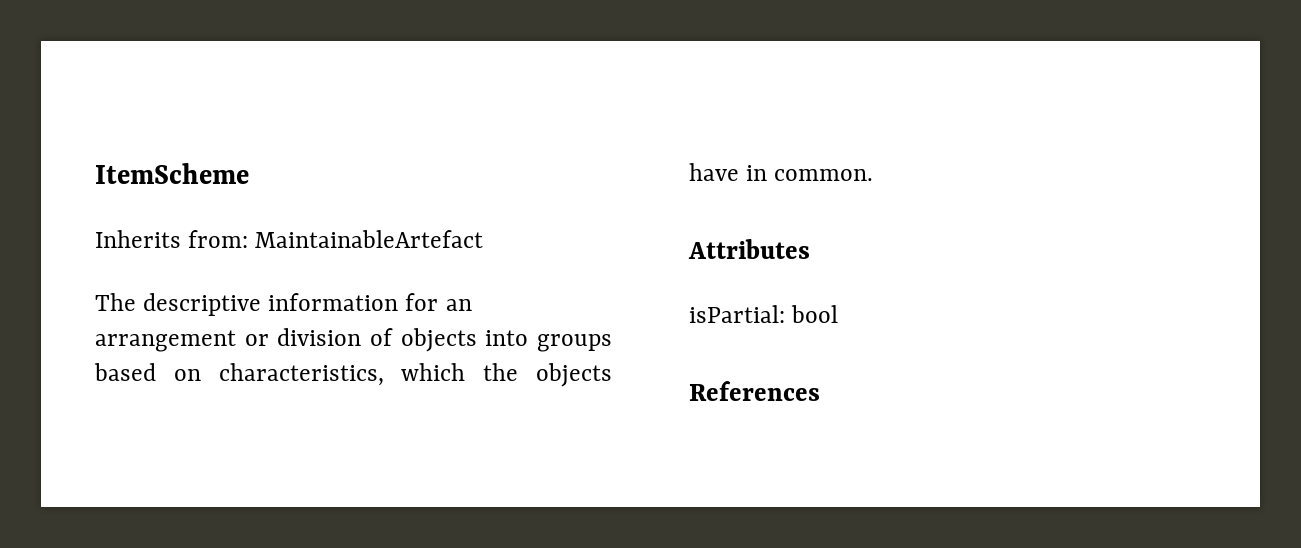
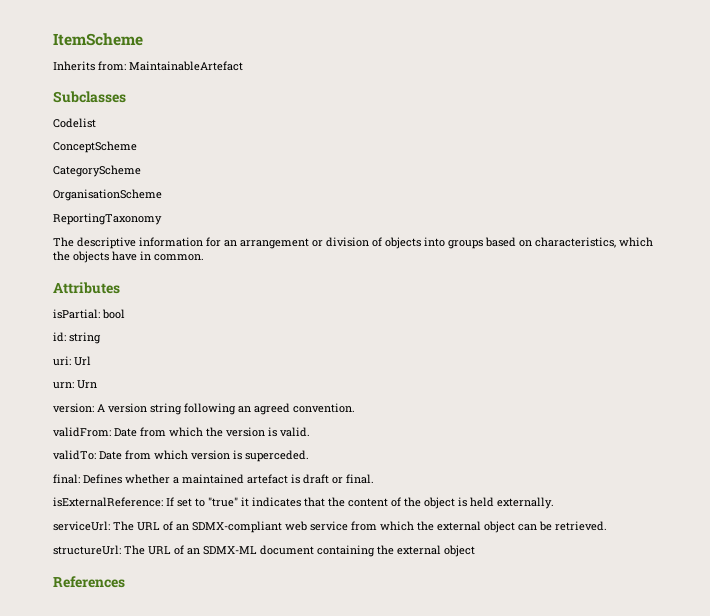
(484, 239) none -> [53,91,126,103] [53,118,96,128] [53,141,137,153] [53,165,141,177] [53,189,162,201] [53,213,162,225] // Subclasses // Codelist // ConceptScheme // CategoryScheme // OrganisationScheme // ReportingTaxonomy
(839, 314) none -> [53,332,101,344] [53,356,91,366] [53,380,97,389] [53,403,355,415] [53,427,310,437] [53,450,309,462] [53,474,374,484] [53,497,554,509] [53,521,607,533] [53,545,475,557] // id: string // uri: Url // urn: Urn // version: A version string following an agreed convention. // validFrom: Date from which the version is valid. // validTo: Date from which version is superceded. // final: Defines whether a maintained artefact is draft or final. // isExternalReference: If set to "true" it indicates that the content of the object is held externally. // serviceUrl: The URL of an SDMX-compliant web service from which the external object can be retrieved. // structureUrl: The URL of an SDMX-ML document containing the external object

